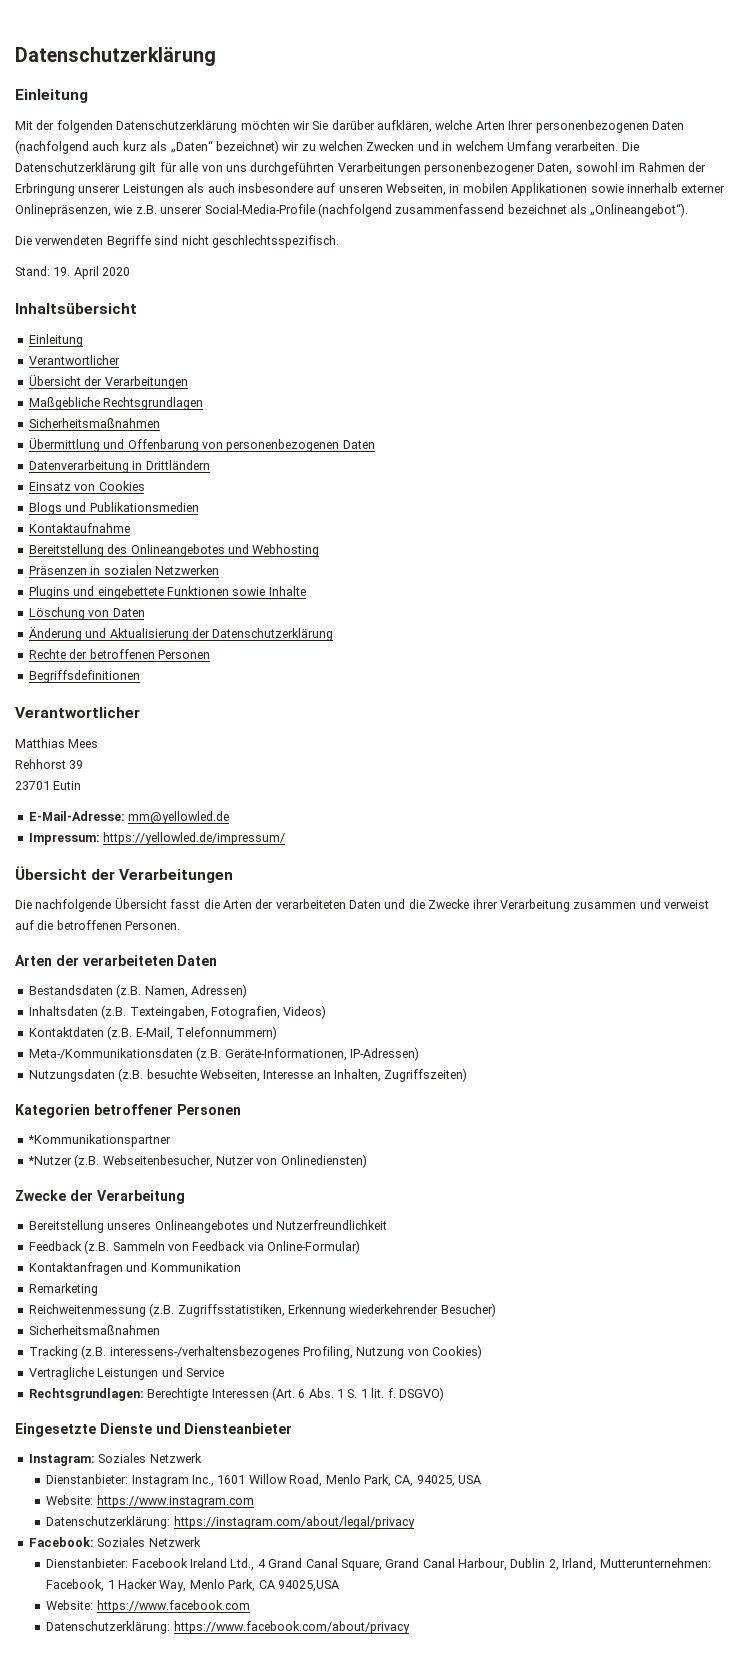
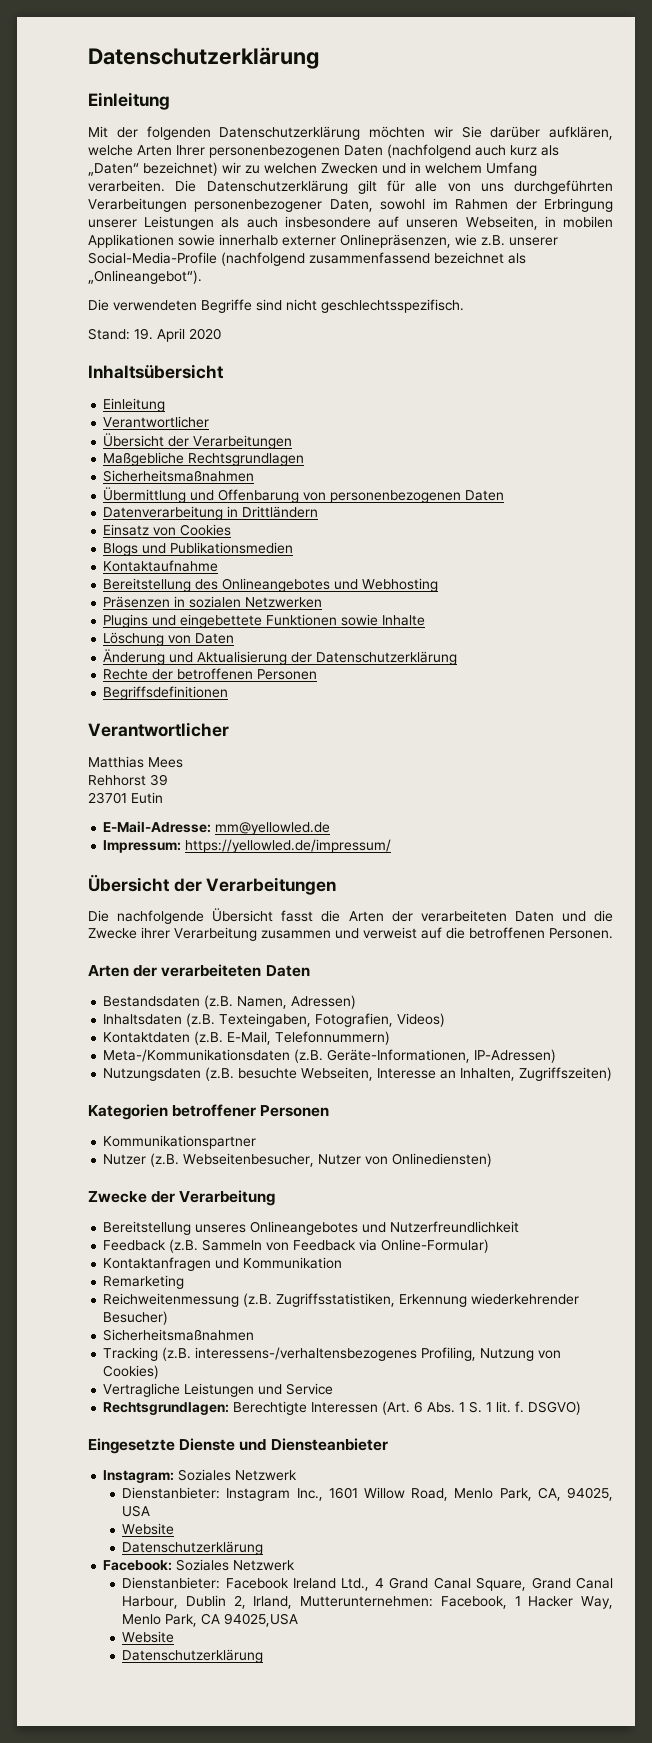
[27,1134,171,1147] [27,1156,72,1165] *Kommunikationspartner // *Nutzer -> [103,1135,257,1149] [103,1154,147,1165] Kommunikationspartner // Nutzer
[46,1495,254,1508] [46,1516,415,1529] Website: https://www.instagram.com // Datenschutzerklärung: https://instagram.com/about/legal/privacy -> [122,1523,175,1535] [122,1541,264,1555] Website // Datenschutzerklärung
[46,1600,250,1613] [46,1621,410,1634] Website: https://www.facebook.com // Datenschutzerklärung: https://www.facebook.com/about/privacy -> [122,1631,175,1643] [122,1649,264,1663] Website // Datenschutzerklärung

